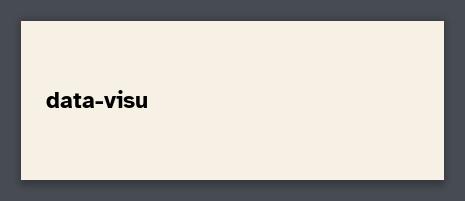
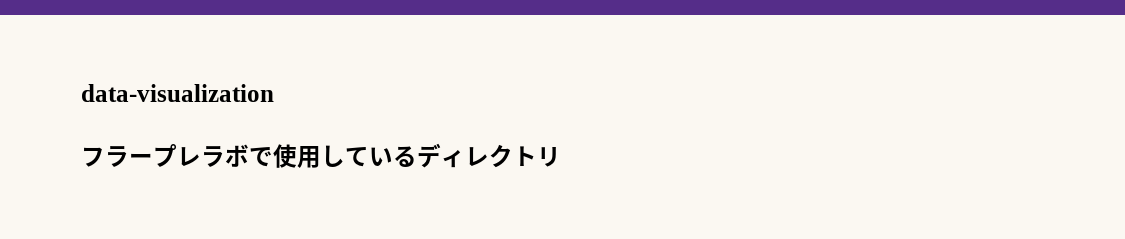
[46,90,148,108] data-visu -> [81,84,274,102] [81,143,561,168] data-visualization // フラープレラボで使用しているディレクトリ

